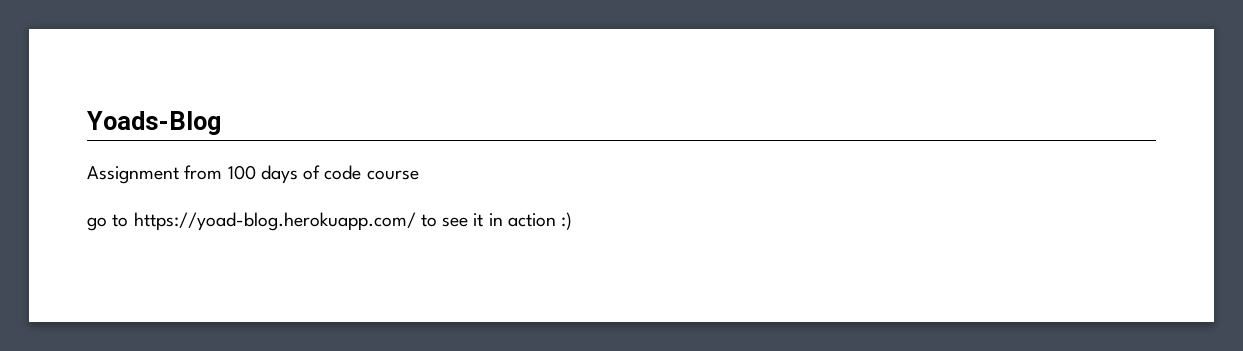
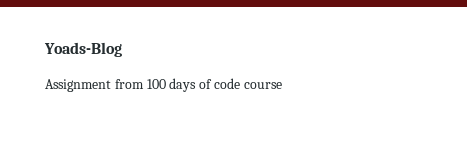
[87,212,573,231] // go to https://yoad-blog.herokuapp.com/ to see it in action :) -> (282, 85) none

